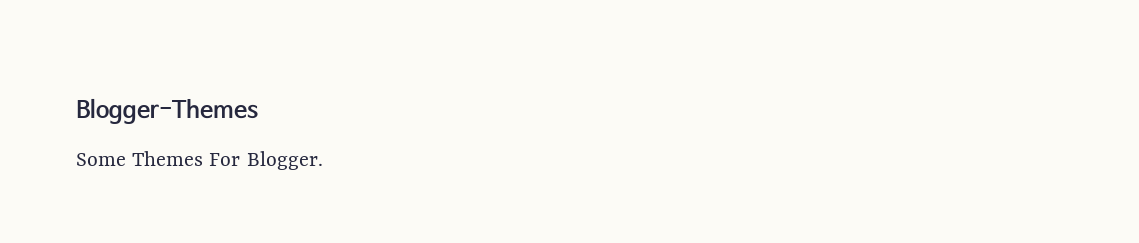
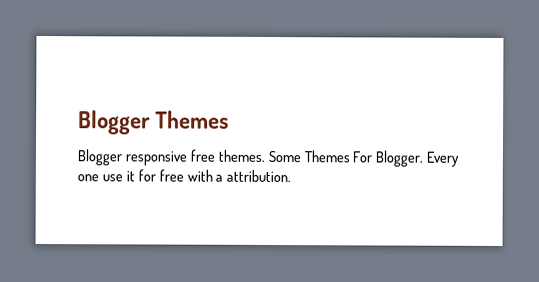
[76,98,258,124] [76,151,323,170] Blogger-Themes // Some Themes For Blogger. -> [78,110,230,135] [77,149,460,167] [77,169,292,183] Blogger Themes // Blogger responsive free themes. Some Themes For Blogger. Every one use it for free with a attribution.

